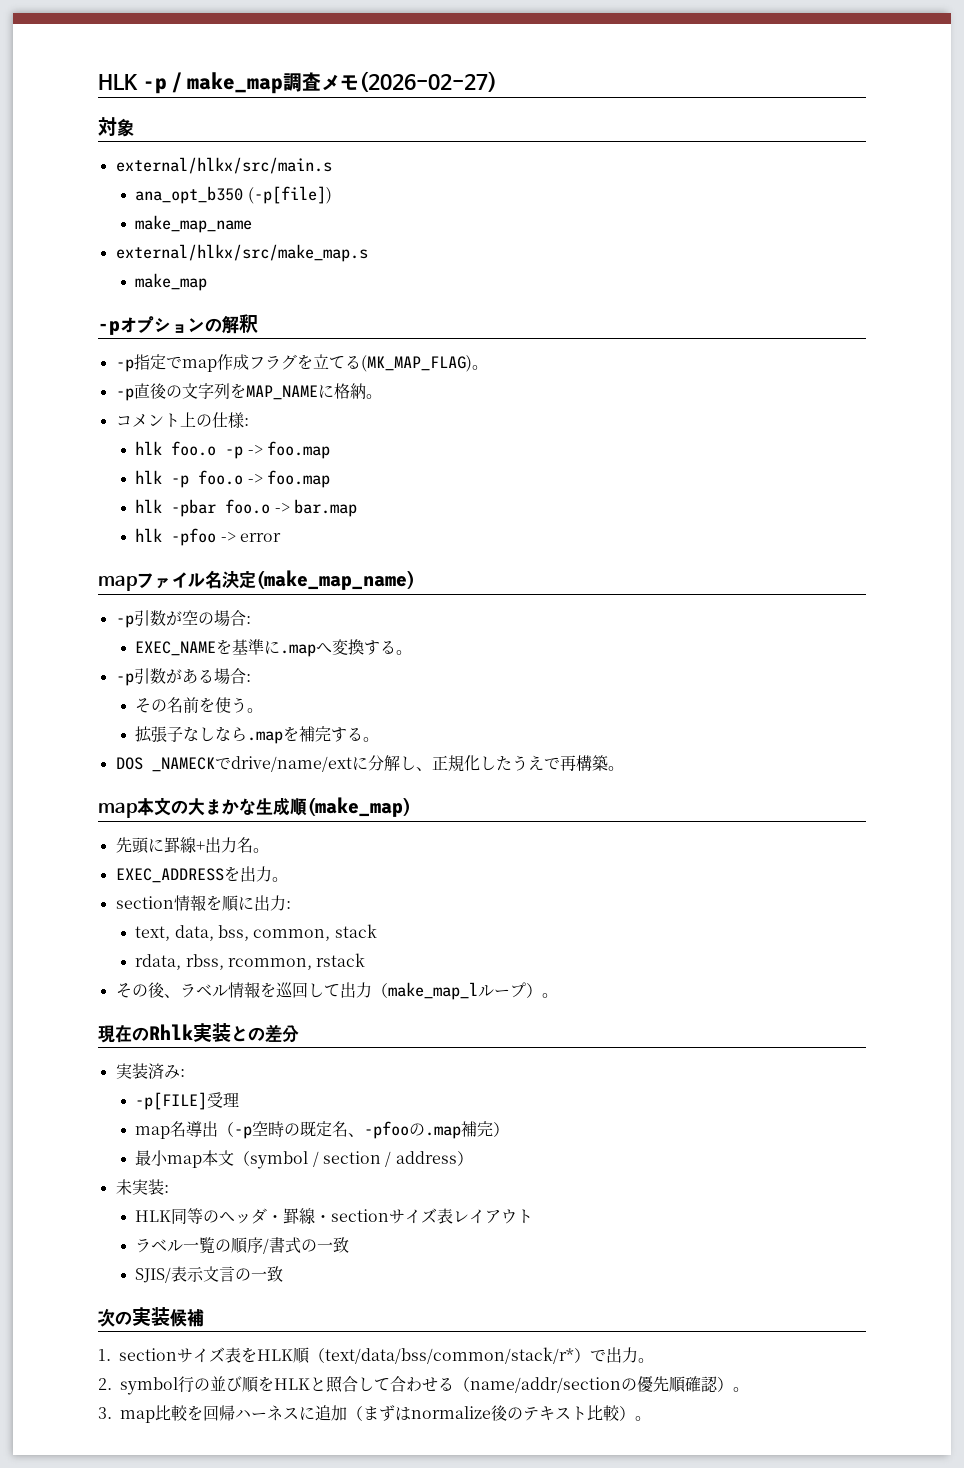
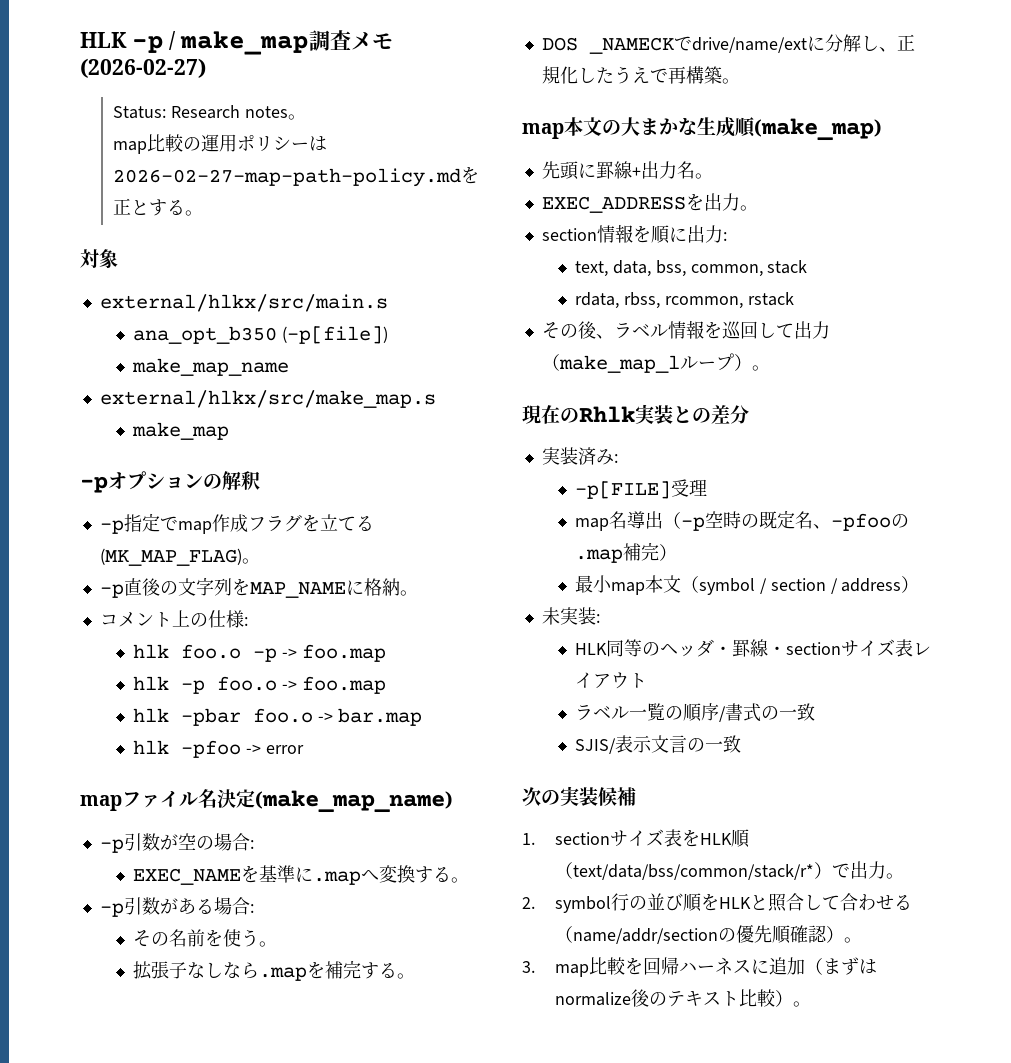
(497, 81) none -> [113,105,306,120] [113,134,328,154] [113,166,480,187] [113,198,204,216] // Status: Research notes。 // map比較の運用ポリシーは2026-02-27-map-path-policy.mdを正とする。

